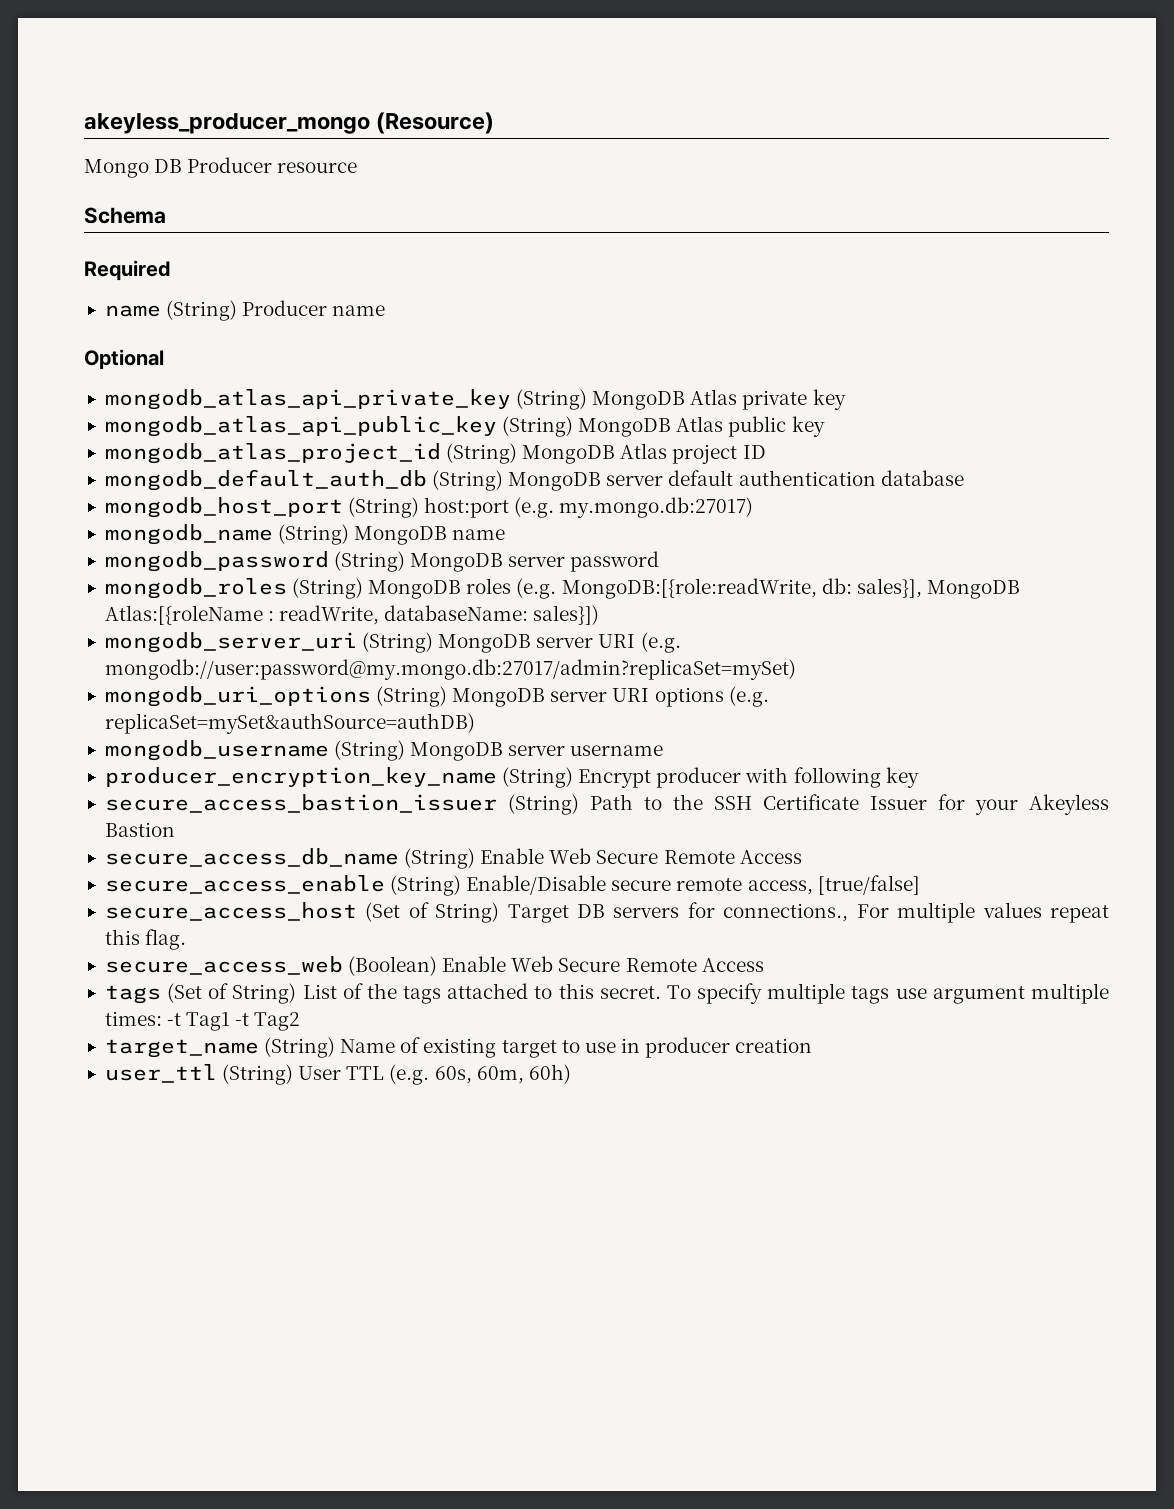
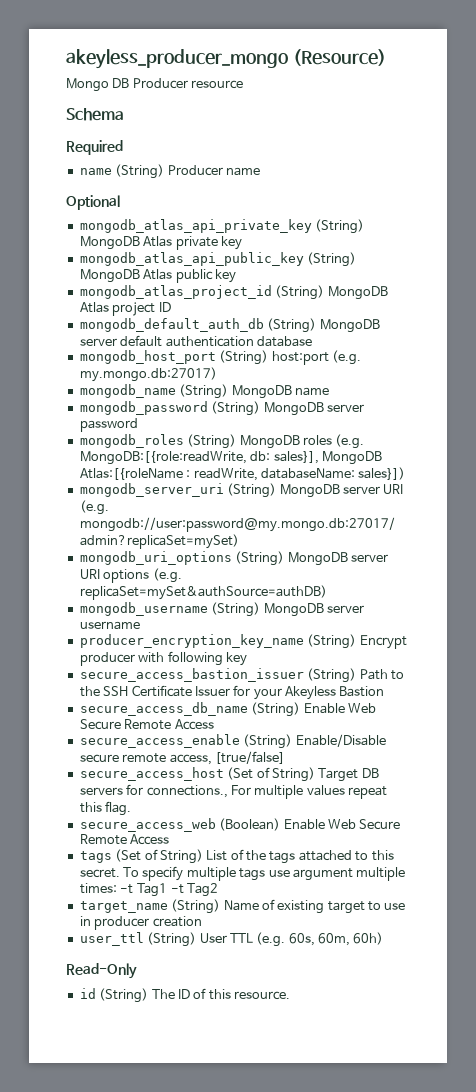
(571, 1074) none -> [66,963,137,979] [79,988,290,1003] // Read-Only // id (String) The ID of this resource.

